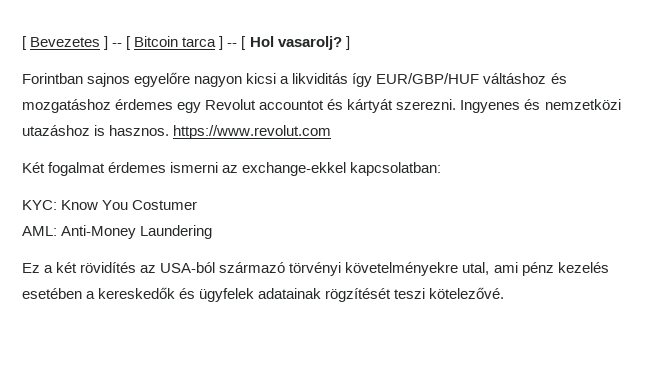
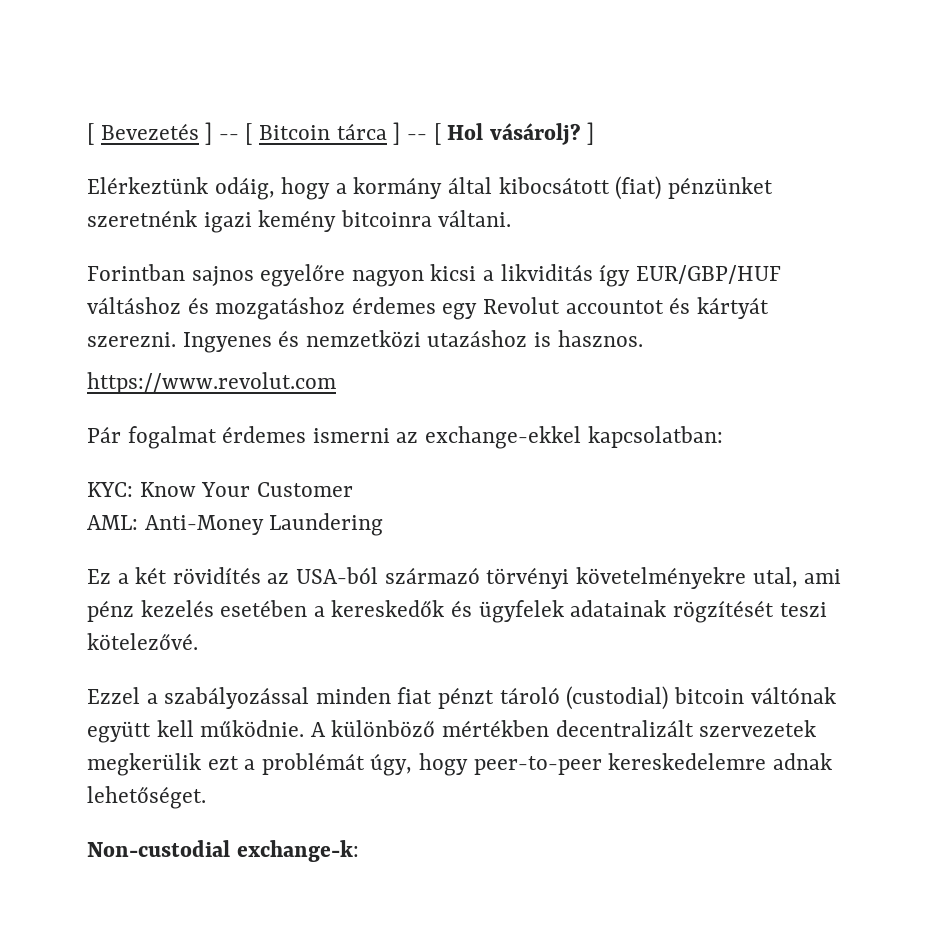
[22,36,101,50] [ Bevezetes -> [87,123,199,145] [ Bevezetés
[182,37,217,47] tarca -> [336,123,387,140] tárca
[277,36,350,50] vasarolj? ] -> [489,122,595,145] [87,176,773,200] [87,210,512,233] vásárolj? ] // Elérkeztünk odáig, hogy a kormány által kibocsátott (fiat) pénzünket szeretnénk igazi kemény bitcoinra váltani.
(170, 130) none -> (643, 338) //
[22,162,45,173] Két -> [87,426,121,443] Pár
[102,200,198,210] You Costumer -> [201,482,353,497] Your Customer
(505, 293) none -> [87,686,836,710] [87,720,817,743] [87,753,832,776] [87,786,206,809] [87,840,359,862] // Ezzel a szabályozással minden fiat pénzt tároló (custodial) bitcoin váltónak együtt kell működnie. A különböző mértékben decentralizált szervezetek megkerülik ezt a problémát úgy, hogy peer-to-peer kereskedelemre adnak lehetőséget. // Non-custodial exchange-k:

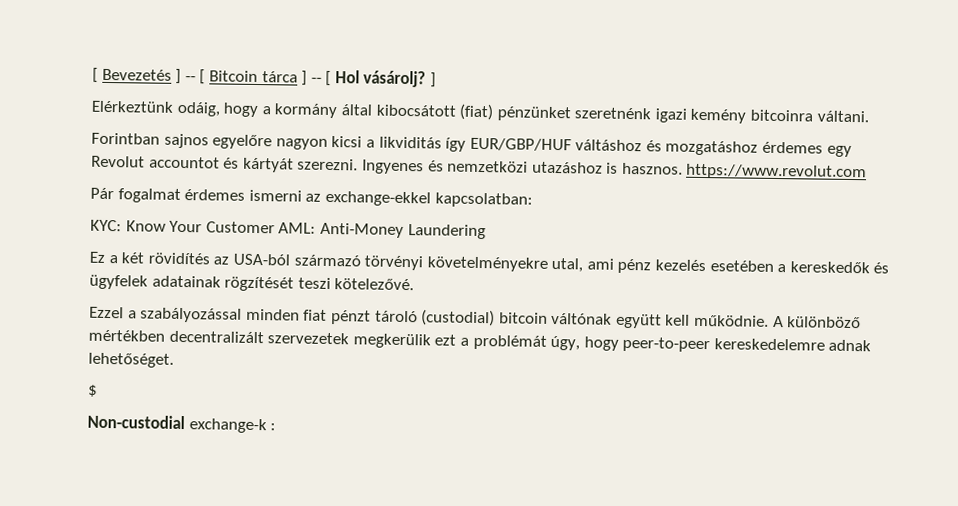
(643, 338) // -> (683, 168) none
(353, 489) // -> (275, 227) none
(206, 797) none -> [88,384,98,397] // $
[236,840,359,862] exchange-k: -> [188,418,277,434] exchange-k :

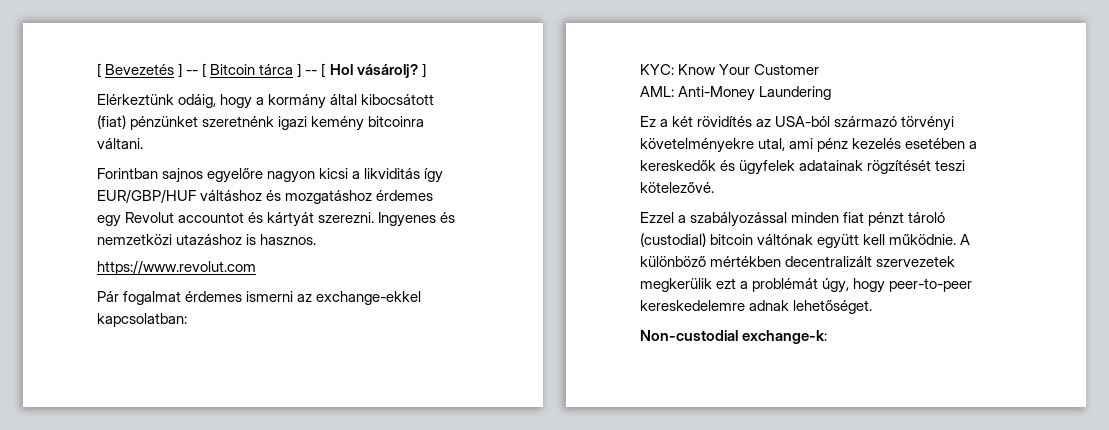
(683, 168) none -> (317, 239) //
(275, 227) none -> (820, 69) //
[88,384,98,397] // $ -> (873, 307) none
[188,418,277,434] exchange-k : -> [742,330,828,344] exchange-k:

